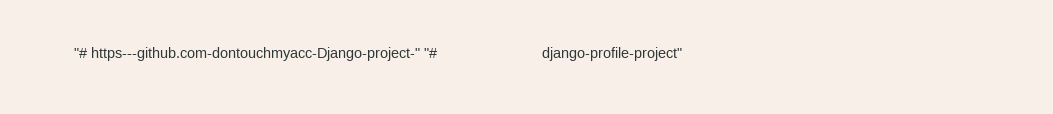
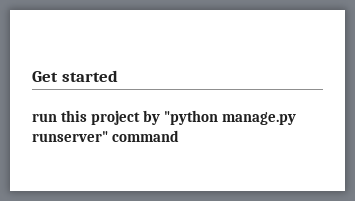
[74,47,682,61] "# https---github.com-dontouchmyacc-Django-project-" "# django-profile-project" -> [32,70,118,82] [32,110,297,125] [32,130,180,142] Get started // run this project by "python manage.py runserver" command

